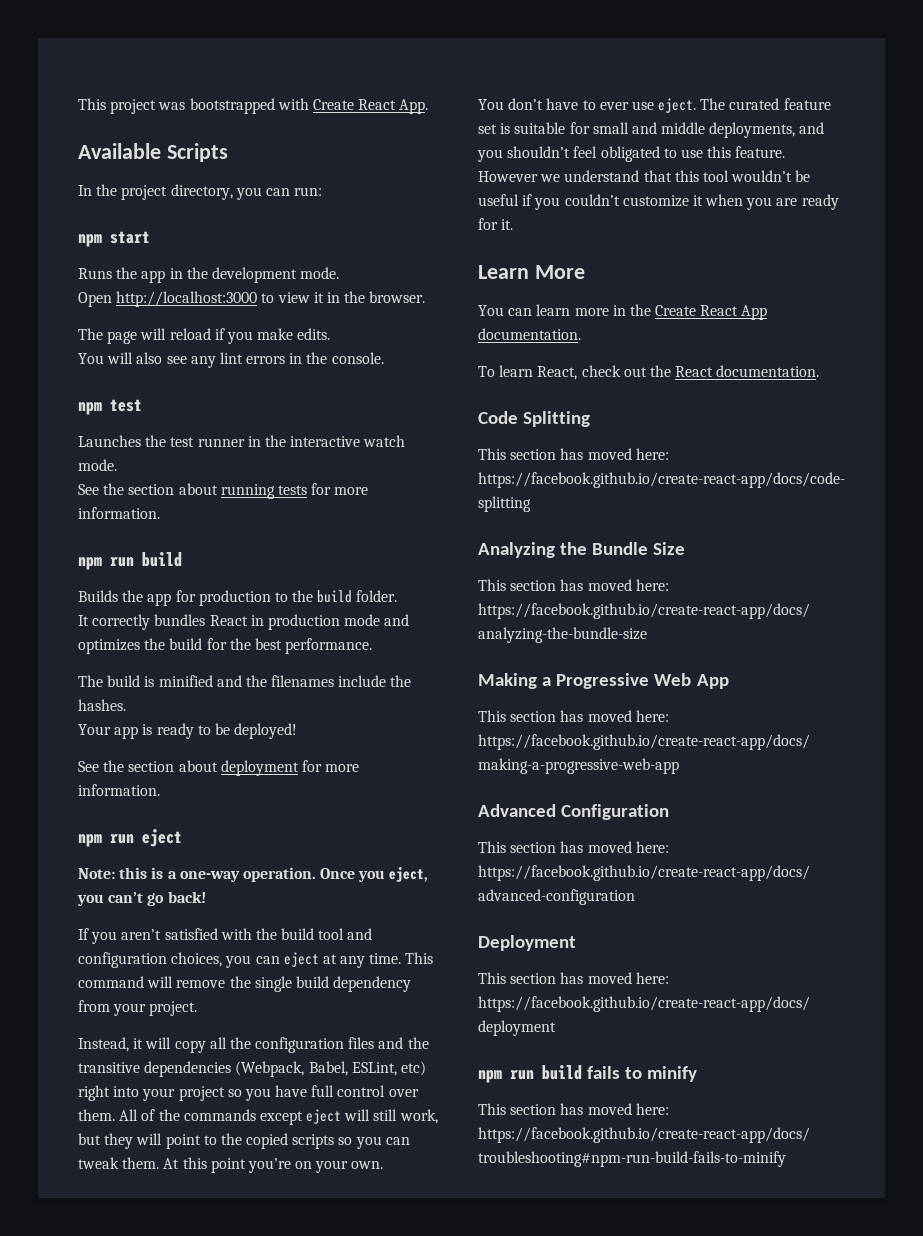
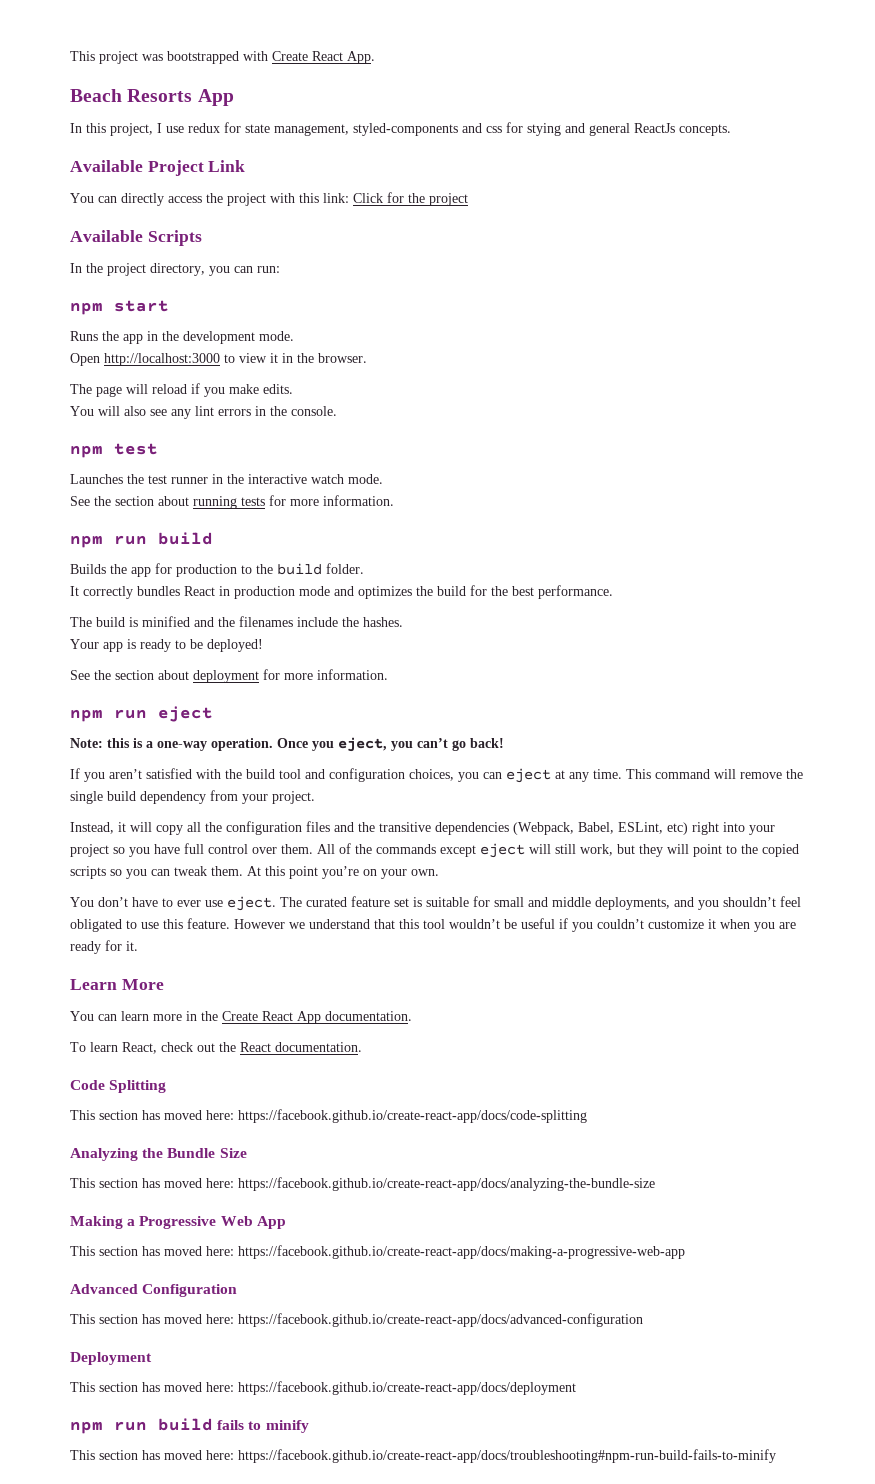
(429, 106) none -> [70,89,234,106] [70,122,731,136] [70,160,246,176] [70,192,468,206] // Beach Resorts App // In this project, I use redux for state management, styled-components and css for stying and general ReactJs concepts. // Available Project Link // You can directly access the project with this link: Click for the project

